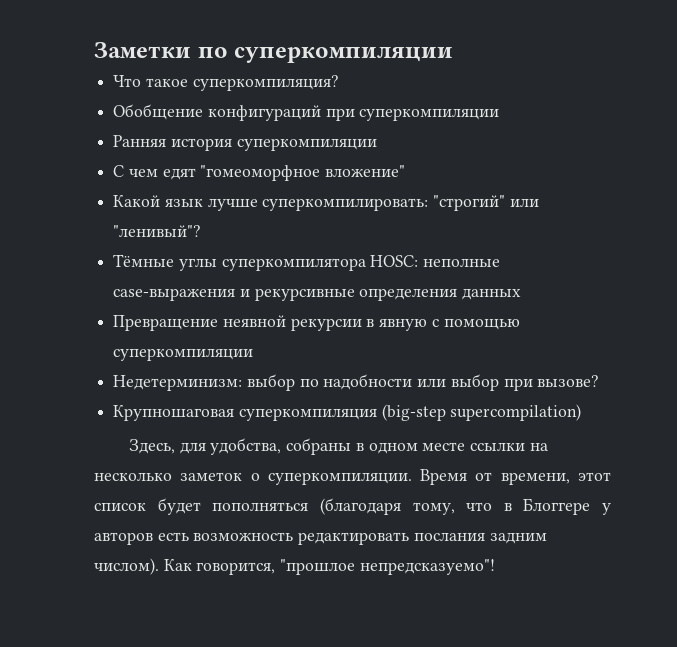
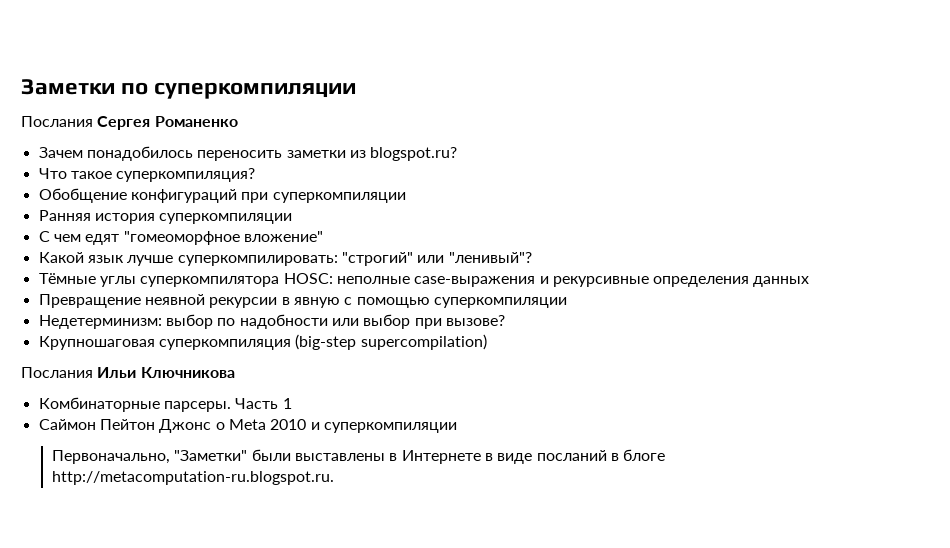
(454, 54) none -> [21,116,238,130] [38,146,458,161] // Послания Сергея Романенко // Зачем понадобилось переносить заметки из blogspot.ru?
[129,438,548,455] [94,469,611,485] [94,498,611,515] [94,532,547,545] [94,558,495,575] Здесь, для удобства, собраны в одном месте ссылки на несколько заметок о суперкомпиляции. Время от времени, этот список будет пополняться (благодаря тому, что в Блоггере у авторов есть возможность редактировать послания задним числом). Как говорится, "прошлое непредсказуемо"! -> [21,367,235,378] [38,397,292,412] [38,419,457,433] [52,449,666,464] [52,471,335,485] Послания Ильи Ключникова // Комбинаторные парсеры. Часть 1 // Саймон Пейтон Джонс о Meta 2010 и суперкомпиляции // Первоначально, "Заметки" были выставлены в Интернете в виде посланий в блоге http://metacomputation-ru.blogspot.ru.

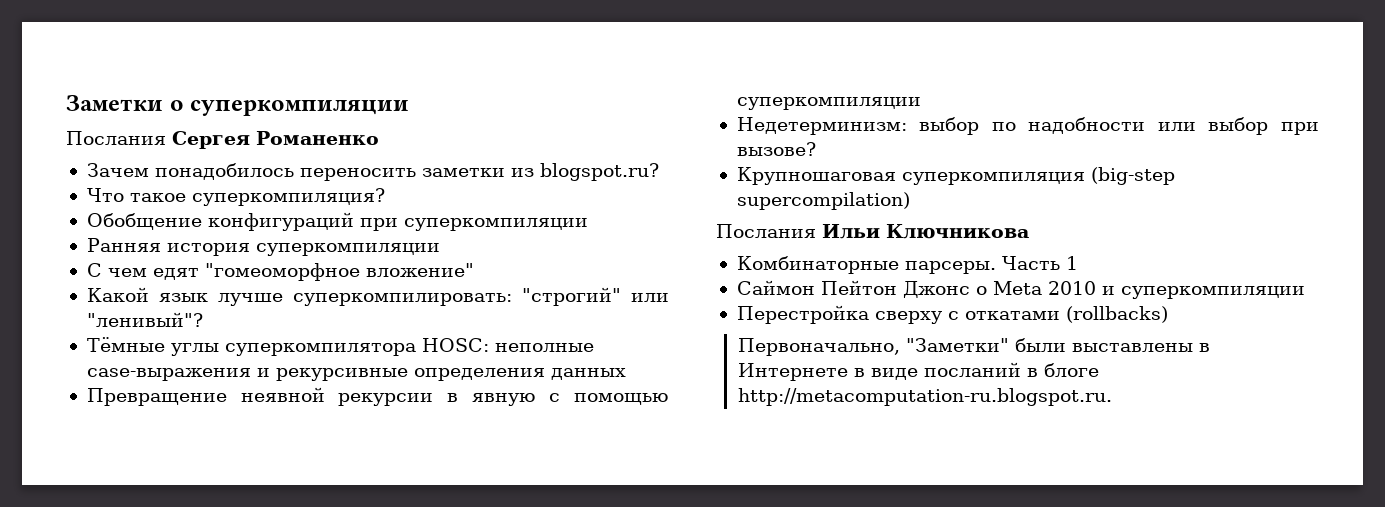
[121,82,149,95] по -> [169,100,184,111] о
(457, 427) none -> [736,305,1168,324] // Перестройка сверху с откатами (rollbacks)

